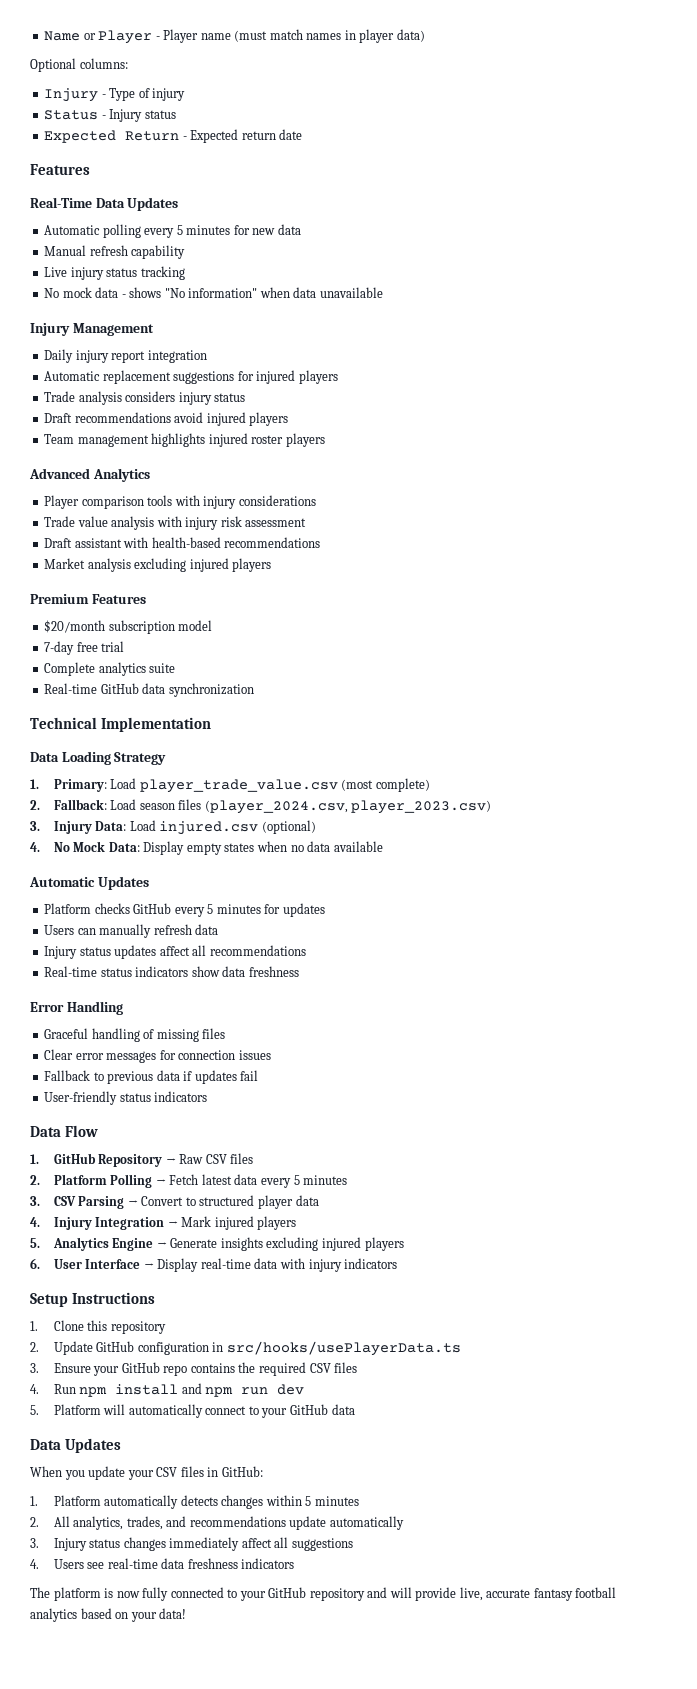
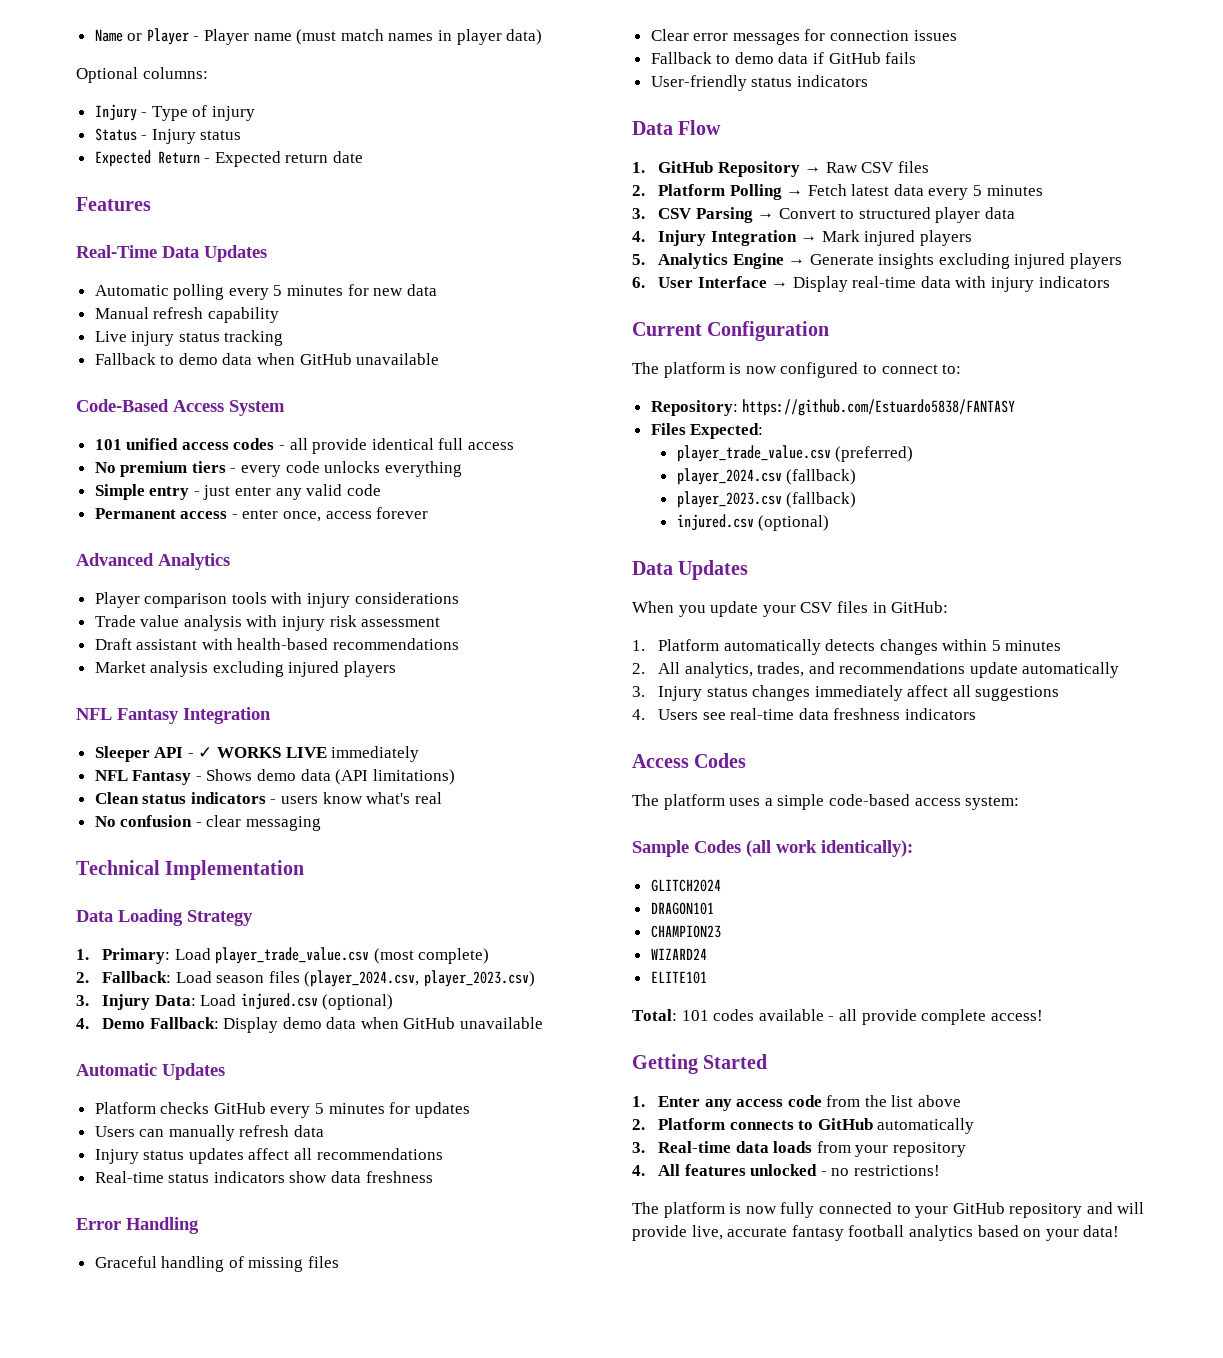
[44,287,383,298] [30,323,154,336] [44,349,207,363] [44,370,338,384] [44,391,246,405] [44,412,289,426] [44,433,325,447] No mock data - shows "No information" when data unavailable // Injury Management // Daily injury report integration // Automatic replacement suggestions for injured players // Trade analysis considers injury status // Draft recommendations avoid injured players // Team management highlights injured roster players -> [94,353,440,365] [76,399,285,416] [94,438,515,454] [94,461,462,477] [94,484,381,500] [94,507,429,522] Fallback to demo data when GitHub unavailable // Code-Based Access System // 101 unified access codes - all provide identical full access // No premium tiers - every code unlocks everything // Simple entry - just enter any valid code // Permanent access - enter once, access forever
[30,594,146,604] [44,620,213,634] [44,641,125,655] [44,662,176,676] [44,683,254,697] Premium Features // $20/month subscription model // 7-day free trial // Complete analytics suite // Real-time GitHub data synchronization -> [76,707,271,724] [94,746,420,762] [94,769,455,785] [94,792,442,804] [94,815,322,831] NFL Fantasy Integration // Sleeper API - ✓ WORKS LIVE immediately // NFL Fantasy - Shows demo data (API limitations) // Clean status indicators - users know what's real // No confusion - clear messaging
[53,841,383,855] No Mock Data: Display empty states when no data available -> [101,1017,544,1033] Demo Fallback: Display demo data when GitHub unavailable
[107,1071,154,1084] previous -> [734,52,774,64] demo
[194,1070,259,1084] updates fail -> [828,52,917,64] GitHub fails
[30,1292,155,1307] [30,1320,166,1334] [30,1341,461,1356] [30,1362,358,1376] [30,1383,305,1397] [30,1404,355,1418] Setup Instructions // 1. Clone this repository // 2. Update GitHub configuration in src/hooks/usePlayerData.ts // 3. Ensure your GitHub repo contains the required CSV files // 4. Run npm install and npm run dev // 5. Platform will automatically connect to your GitHub data -> [632,321,830,341] [632,362,962,378] [650,399,1016,416] [650,423,764,439] [676,445,914,462] [676,468,857,485] [676,491,857,508] [676,514,830,531] Current Configuration // The platform is now configured to connect to: // Repository: https://github.com/Estuardo5838/FANTASY // Files Expected: // player_trade_value.csv (preferred) // player_2024.csv (fallback) // player_2023.csv (fallback) // injured.csv (optional)
(295, 1563) none -> [632,753,747,768] [632,794,1020,810] [632,840,913,857] [650,879,721,892] [650,902,714,915] [650,925,721,938] [650,948,707,960] [650,971,707,984] [632,1009,1043,1025] [632,1054,768,1074] [632,1095,962,1111] [632,1118,975,1134] [632,1141,966,1157] [632,1164,940,1176] // Access Codes // The platform uses a simple code-based access system: // Sample Codes (all work identically): // GLITCH2024 // DRAGON101 // CHAMPION23 // WIZARD24 // ELITE101 // Total: 101 codes available - all provide complete access! // Getting Started // 1. Enter any access code from the list above // 2. Platform connects to GitHub automatically // 3. Real-time data loads from your repository // 4. All features unlocked - no restrictions!

